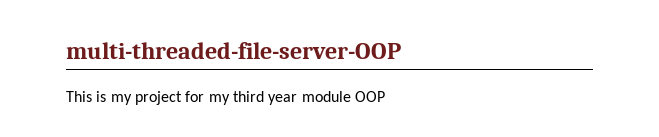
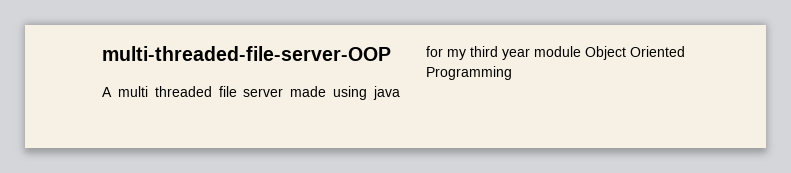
[66,91,182,105] This is my project -> [102,86,400,100] A multi threaded file server made using java
[354,91,385,102] OOP -> [585,46,685,60] [426,66,512,80] Object Oriented Programming

